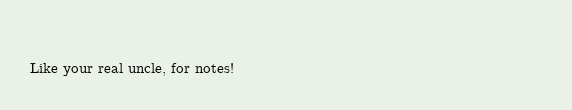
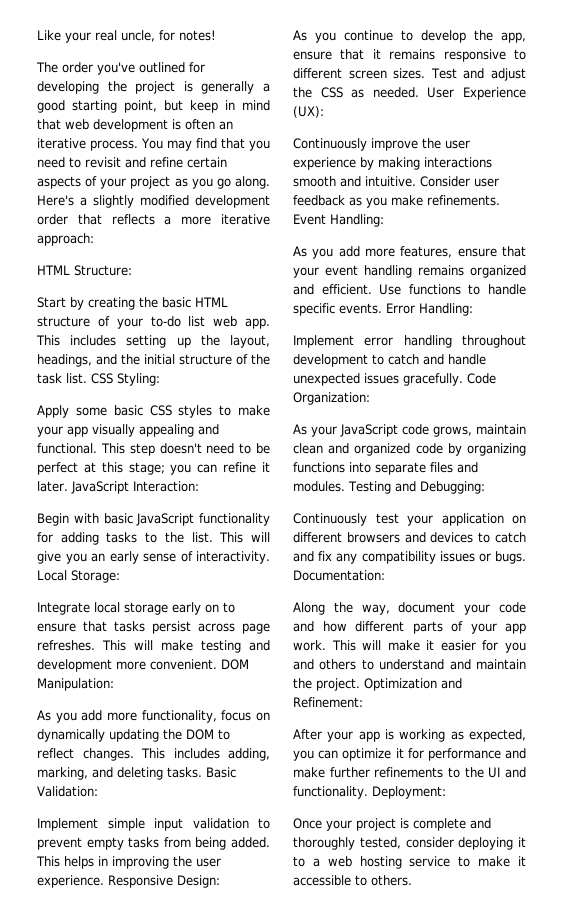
(234, 68) none -> [36,62,205,75] [37,81,270,94] [37,100,270,113] [37,119,233,132] [37,138,270,151] [37,157,227,168] [37,176,270,189] [37,195,270,208] [37,214,270,225] [37,233,94,246] [37,265,132,276] [37,297,228,310] [37,316,270,329] [36,335,270,348] [37,354,270,367] [37,373,160,386] [37,405,270,418] [37,424,219,437] [37,443,270,456] [37,462,270,475] [37,481,199,494] [37,513,270,526] [37,532,270,545] [37,551,271,564] [37,570,120,583] [37,602,235,615] [37,621,270,634] [37,640,270,653] [37,659,249,672] [37,678,114,691] [37,710,270,723] [37,729,230,742] [37,748,270,761] [37,767,236,780] [37,786,98,797] [37,818,270,831] [37,837,270,850] [36,856,221,869] [37,875,220,888] [293,30,526,43] [293,49,526,62] [293,68,526,81] [293,87,526,100] [293,106,324,118] [293,138,470,151] [293,157,492,170] [293,176,499,187] [293,195,500,208] [293,214,384,227] [293,246,526,259] [293,265,526,278] [293,284,526,295] [293,303,473,316] [293,335,526,348] [293,354,486,367] [293,373,496,386] [293,392,370,405] [293,424,526,437] [293,443,526,456] [293,462,478,475] [293,481,485,494] [293,513,526,526] [293,532,526,543] [293,551,526,564] [293,570,385,581] [293,602,526,615] [293,621,526,634] [293,640,526,653] [293,659,526,670] [293,678,462,691] [293,697,363,708] [293,729,526,742] [293,748,526,761] [293,767,526,778] [293,786,446,799] [293,818,491,831] [293,837,526,850] [293,856,526,869] [293,875,412,886] // The order you've outlined for developing the project is generally a good starting point, but keep in mind that web development is often an iterative process. You may find that you need to revisit and refine certain aspects of your project as you go along. Here's a slightly modified development order that reflects a more iterative approach: // HTML Structure: // Start by creating the basic HTML structure of your to-do list web app. This includes setting up the layout, headings, and the initial structure of the task list. CSS Styling: // Apply some basic CSS styles to make your app visually appealing and functional. This step doesn't need to be perfect at this stage; you can refine it later. JavaScript Interaction: // Begin with basic JavaScript functionality for adding tasks to the list. This will give you an early sense of interactivity. Local Storage: // Integrate local storage early on to ensure that tasks persist across page refreshes. This will make testing and development more convenient. DOM Manipulation: // As you add more functionality, focus on dynamically updating the DOM to reflect changes. This includes adding, marking, and deleting tasks. Basic Validation: // Implement simple input validation to prevent empty tasks from being added. This helps in improving the user experience. Responsive Design: // As you continue to develop the app, ensure that it remains responsive to different screen sizes. Test and adjust the CSS as needed. User Experience (UX): // Continuously improve the user experience by making interactions smooth and intuitive. Consider user feedback as you make refinements. Event Handling: // As you add more features, ensure that your event handling remains organized and efficient. Use functions to handle specific events. Error Handling: // Implement error handling throughout development to catch and handle unexpected issues gracefully. Code Organization: // As your JavaScript code grows, maintain clean and organized code by organizing functions into separate files and modules. Testing and Debugging: // Continuously test your application on different browsers and devices to catch and fix any compatibility issues or bugs. Documentation: // Along the way, document your code and how different parts of your app work. This will make it easier for you and others to understand and maintain the project. Optimization and Refinement: // After your app is working as expected, you can optimize it for performance and make further refinements to the UI and functionality. Deployment: // Once your project is complete and thoroughly tested, consider deploying it to a web hosting service to make it accessible to others.

